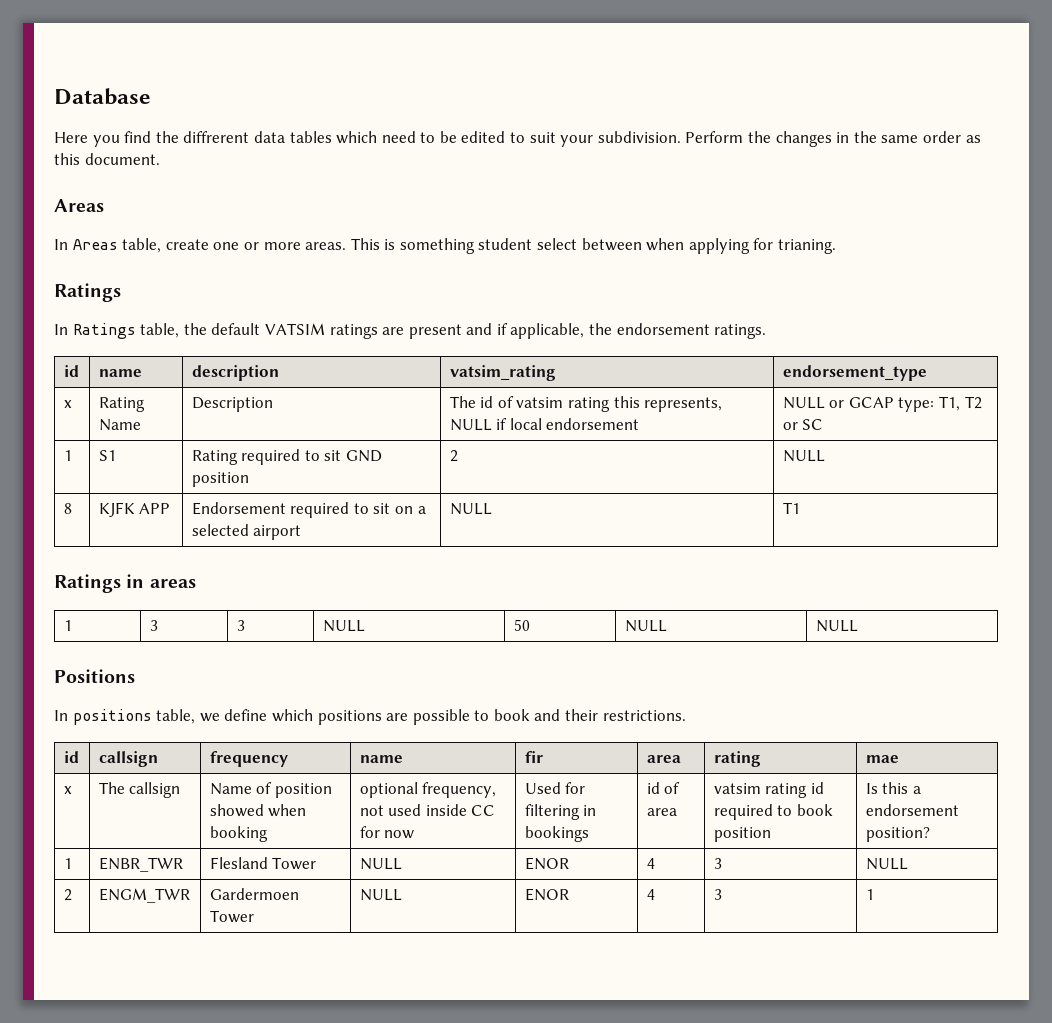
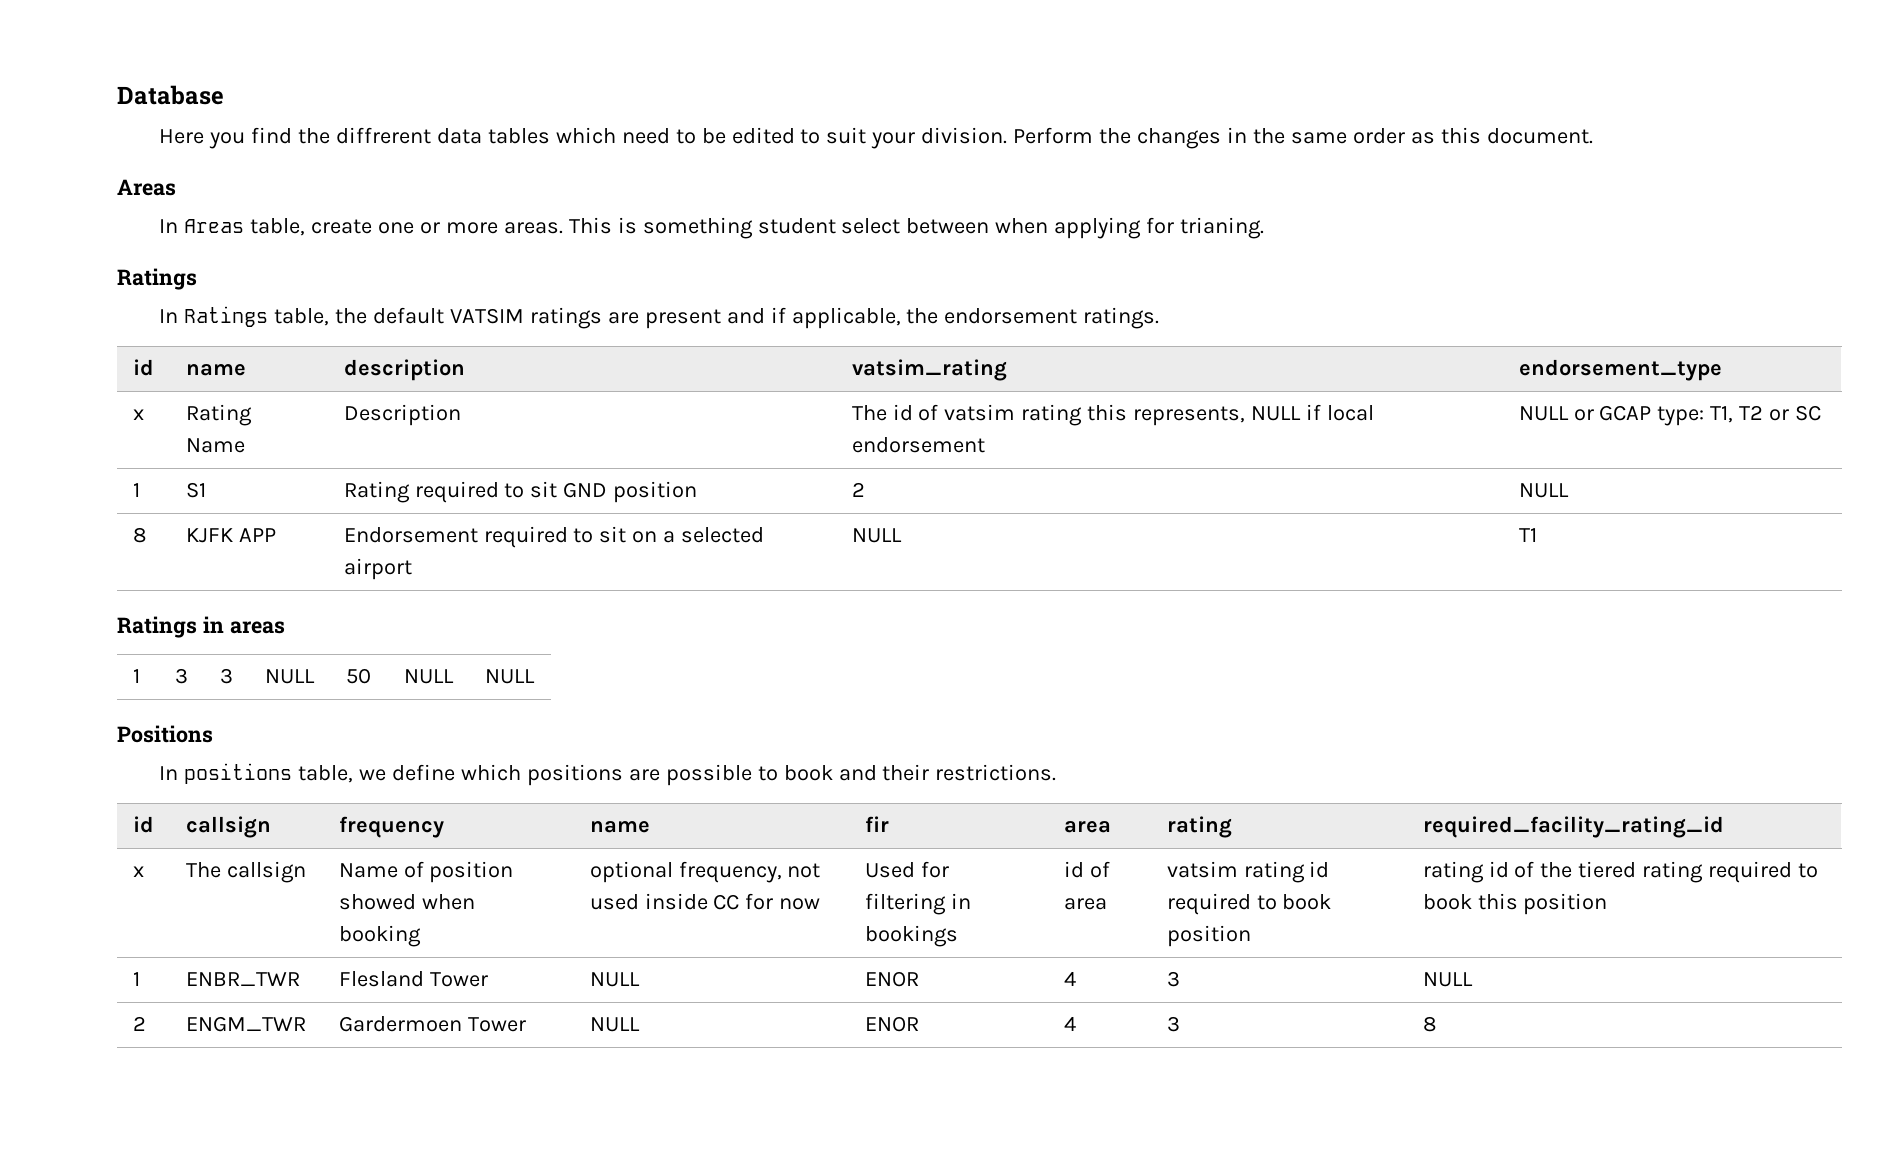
[597,131,681,143] subdivision. -> [921,127,1008,144] division.
[865,755,899,763] mae -> [1422,816,1724,838] required_facility_rating_id
[865,782,921,794] [865,804,959,816] [865,827,930,842] Is this a endorsement position? -> [1422,861,1819,883] [1422,893,1608,915] rating id of the tiered rating required to book this position
[865,889,874,900] 1 -> [1422,1016,1437,1032] 8

